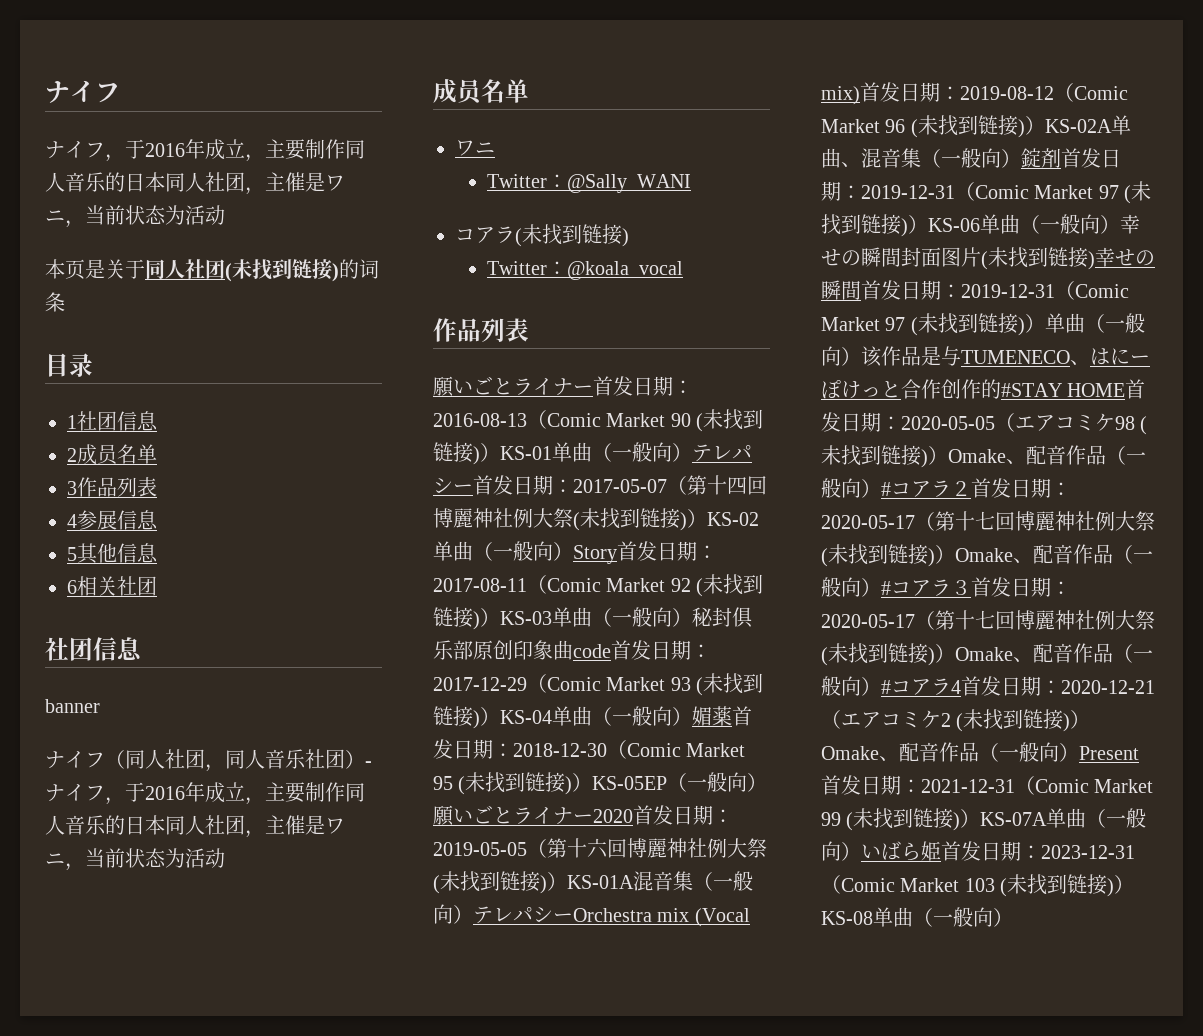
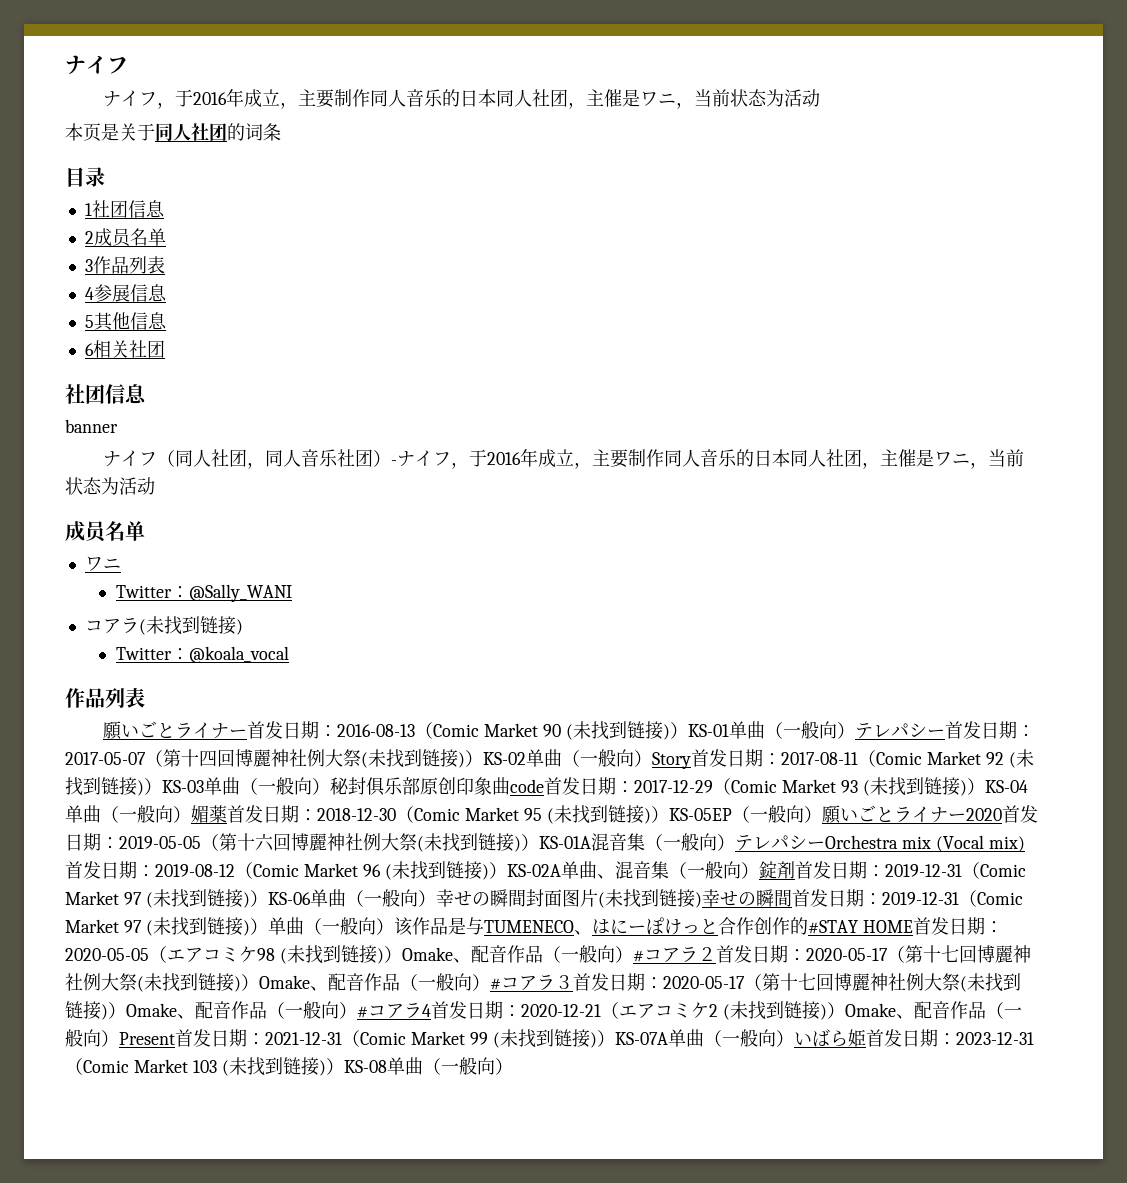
[225,259,339,282] (未找到链接) -> (227, 132) none

